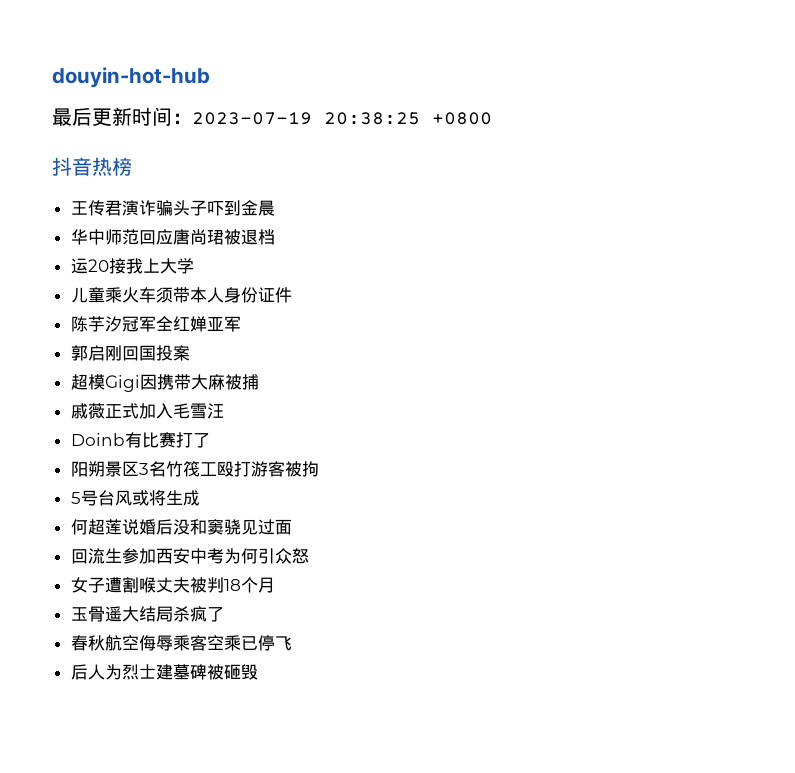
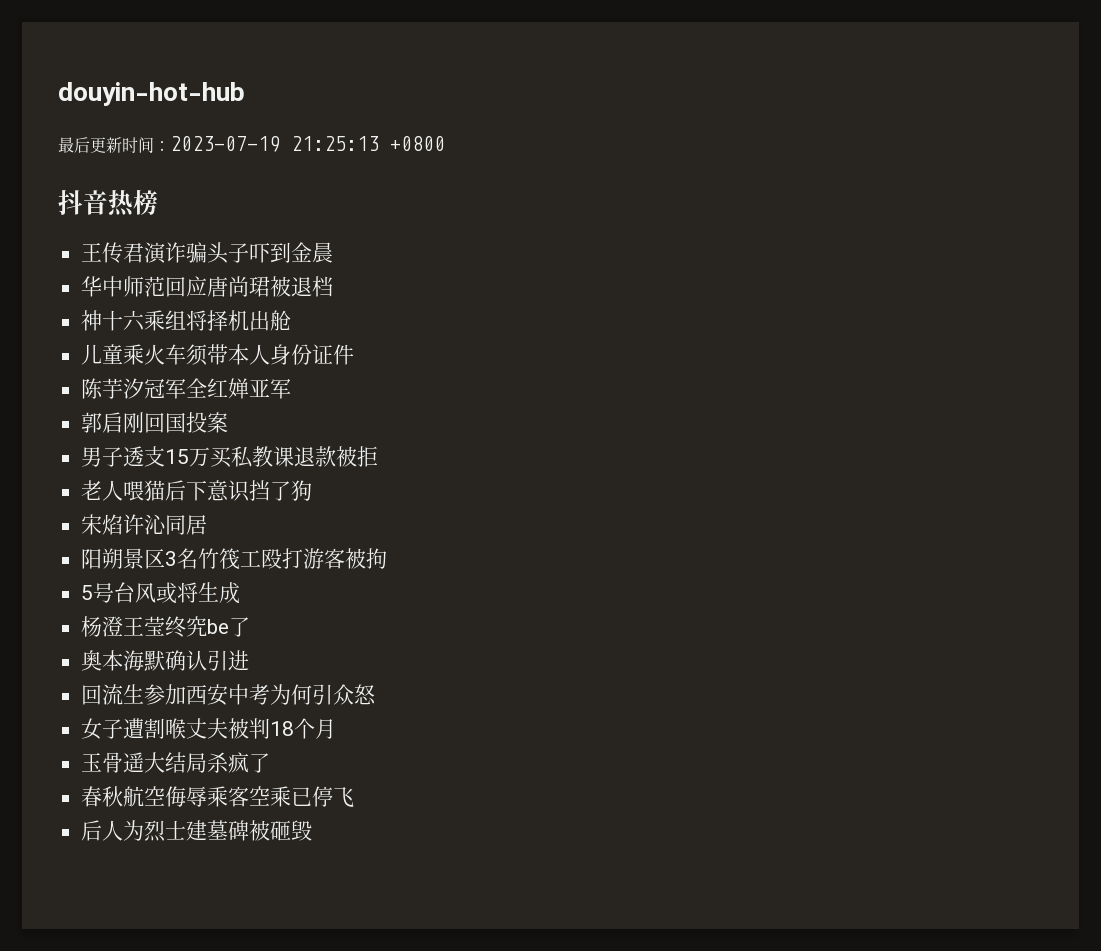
[324,112,420,125] 20:38:25 -> [291,136,379,151] 21:25:13
[70,258,194,274] 运20接我上大学 -> [81,310,292,331] 神十六乘组将择机出舱
[70,374,259,392] [70,403,224,419] [70,432,210,448] 超模Gigi因携带大麻被捕 // 戚薇正式加入毛雪汪 // Doinb有比赛打了 -> [81,446,379,468] [81,480,313,502] [81,514,208,535] 男子透支15万买私教课退款被拒 // 老人喂猫后下意识挡了狗 // 宋焰许沁同居
[70,519,292,535] 何超莲说婚后没和窦骁见过面 -> [81,616,251,638] [81,650,250,671] 杨澄王莹终究be了 // 奥本海默确认引进

